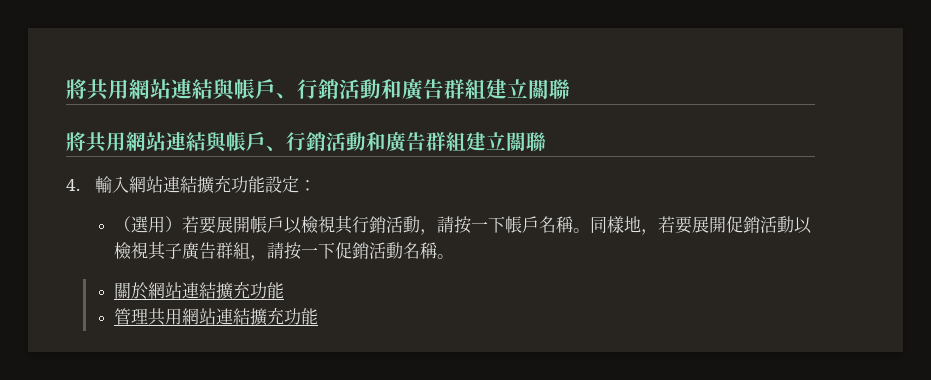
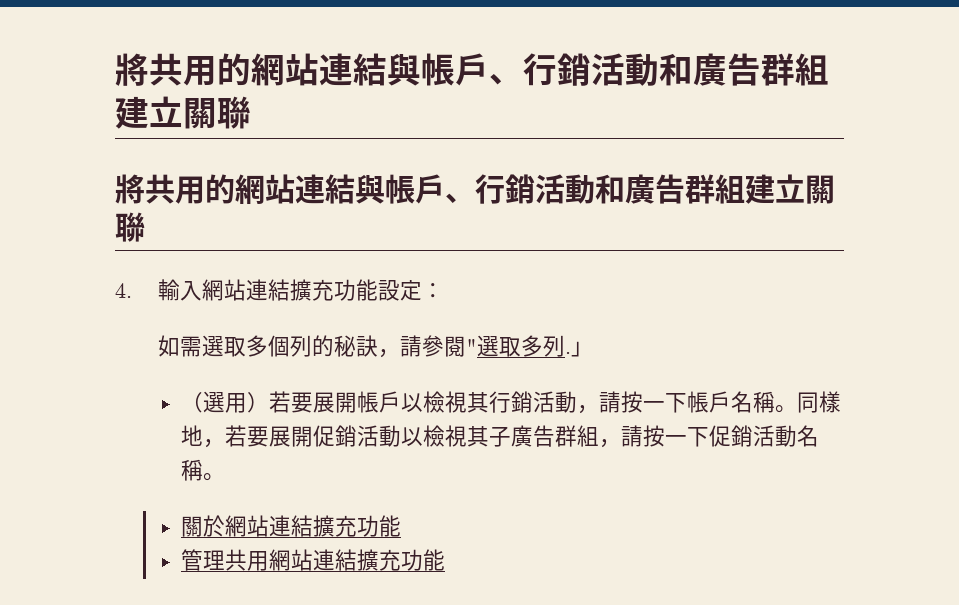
[66,79,129,100] 將共用 -> [115,53,251,86] 將共用的
(126, 141) none -> [205,174,235,204] 的
(317, 185) none -> [157,335,593,358] // 如需選取多個列的秘訣，請參閱"選取多列.」

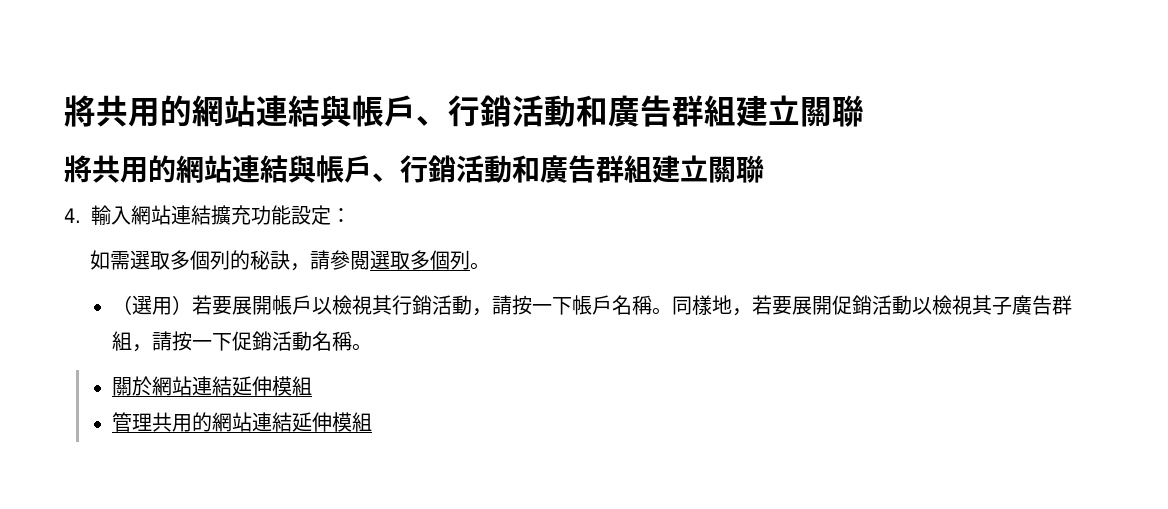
[465,335,593,357] "選取多列.」 -> [369,250,490,270] 選取多個列。
[313,515,402,537] 擴充功能 -> [231,376,312,396] 延伸模組
[269,549,446,571] 網站連結擴充功能 -> [191,412,372,432] 的網站連結延伸模組

